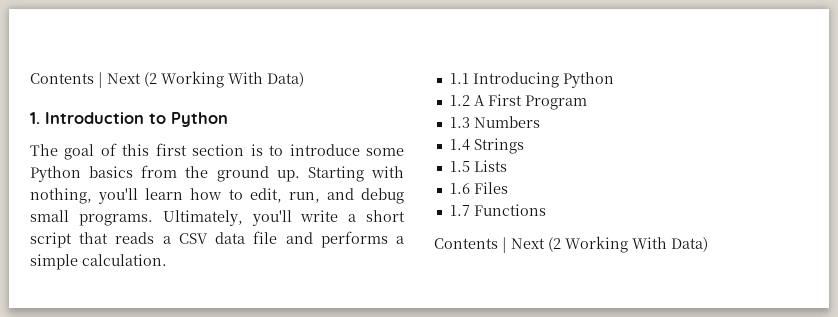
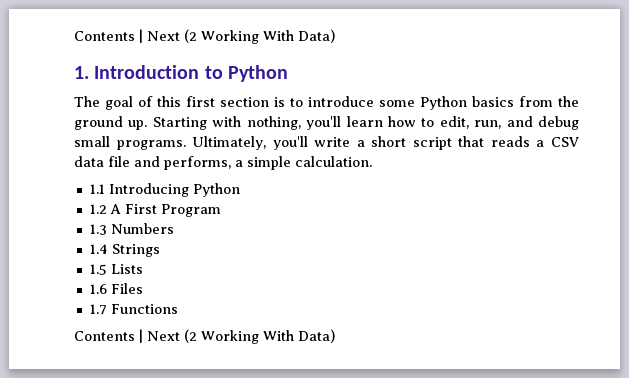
[320,231,388,248] performs -> [164,156,231,170] performs,

